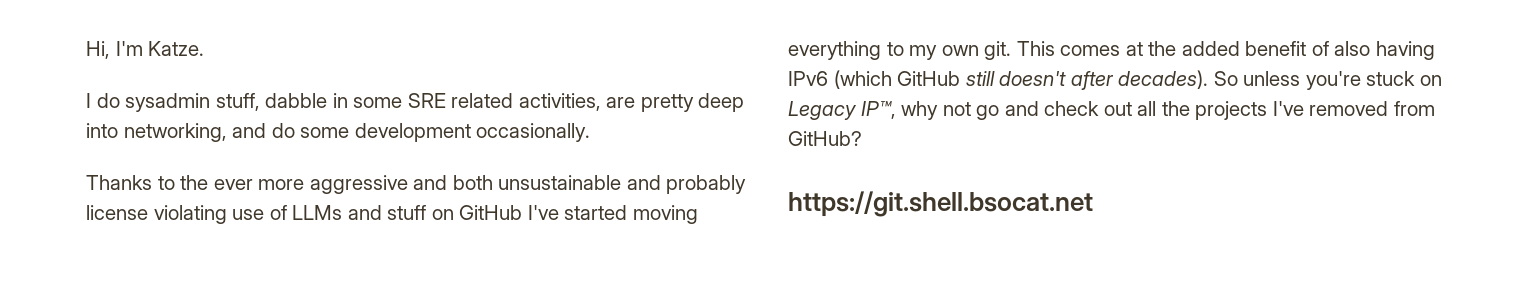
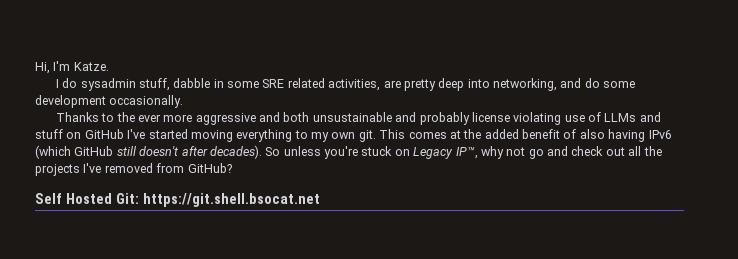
(862, 138) none -> [35,193,139,204] Self Hosted Git:

